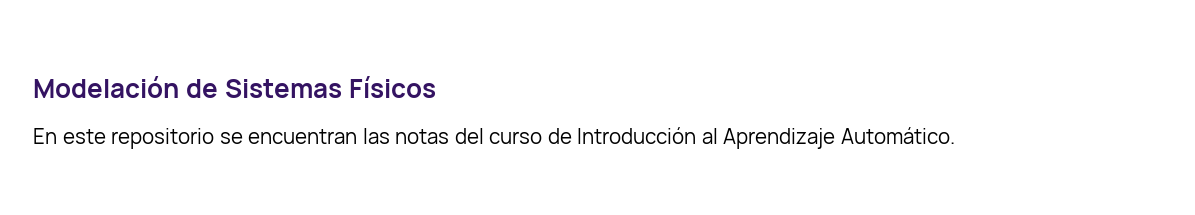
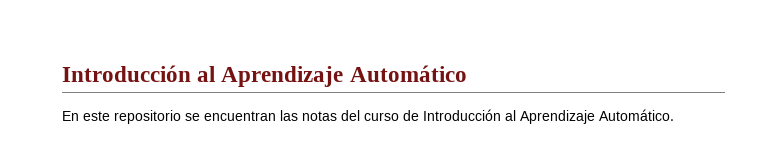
[33,76,437,98] Modelación de Sistemas Físicos -> [62,65,467,87] Introducción al Aprendizaje Automático

